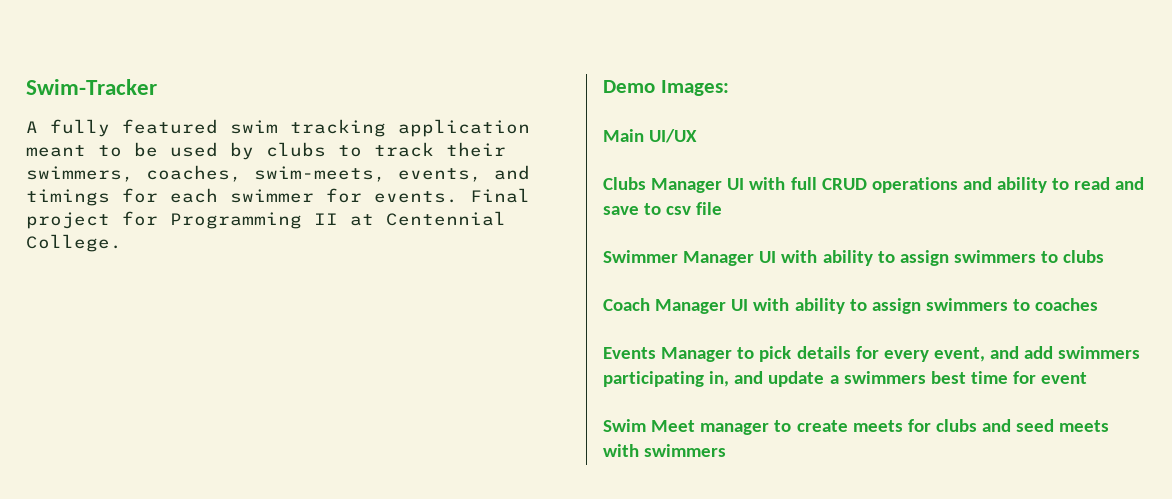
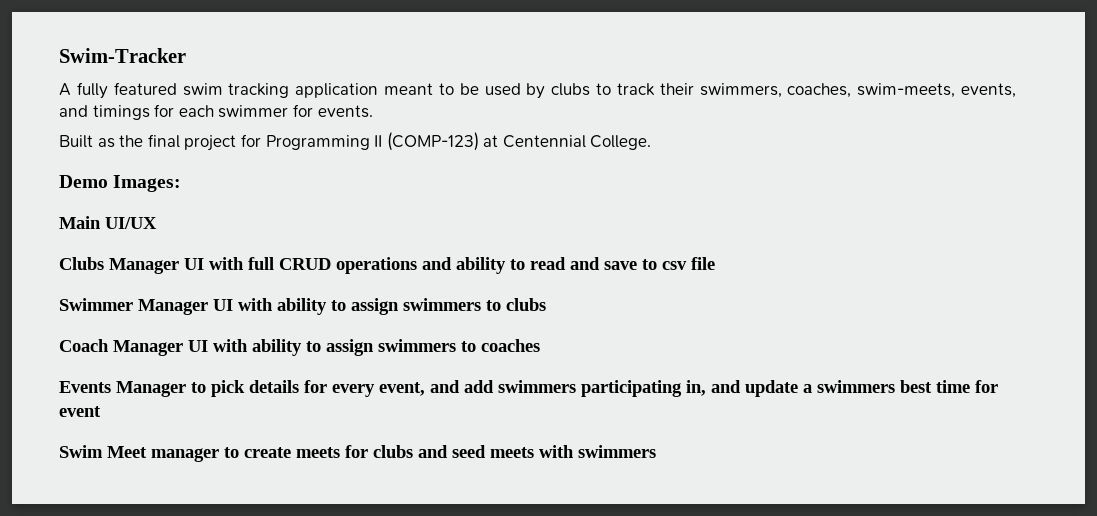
[470,188,530,203] Final -> [59,134,180,148] // Built as the final
(338, 219) none -> [386,132,479,151] (COMP-123)

